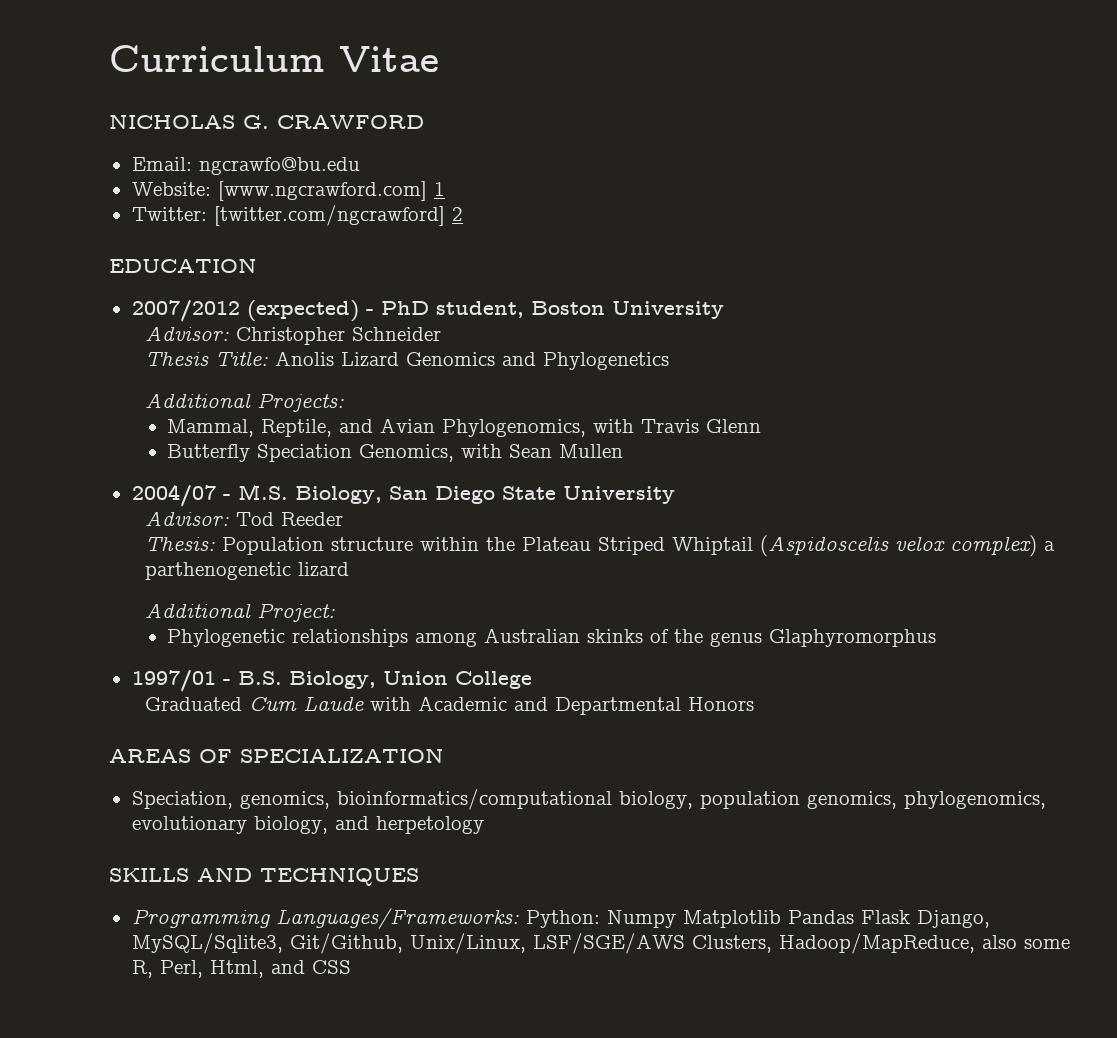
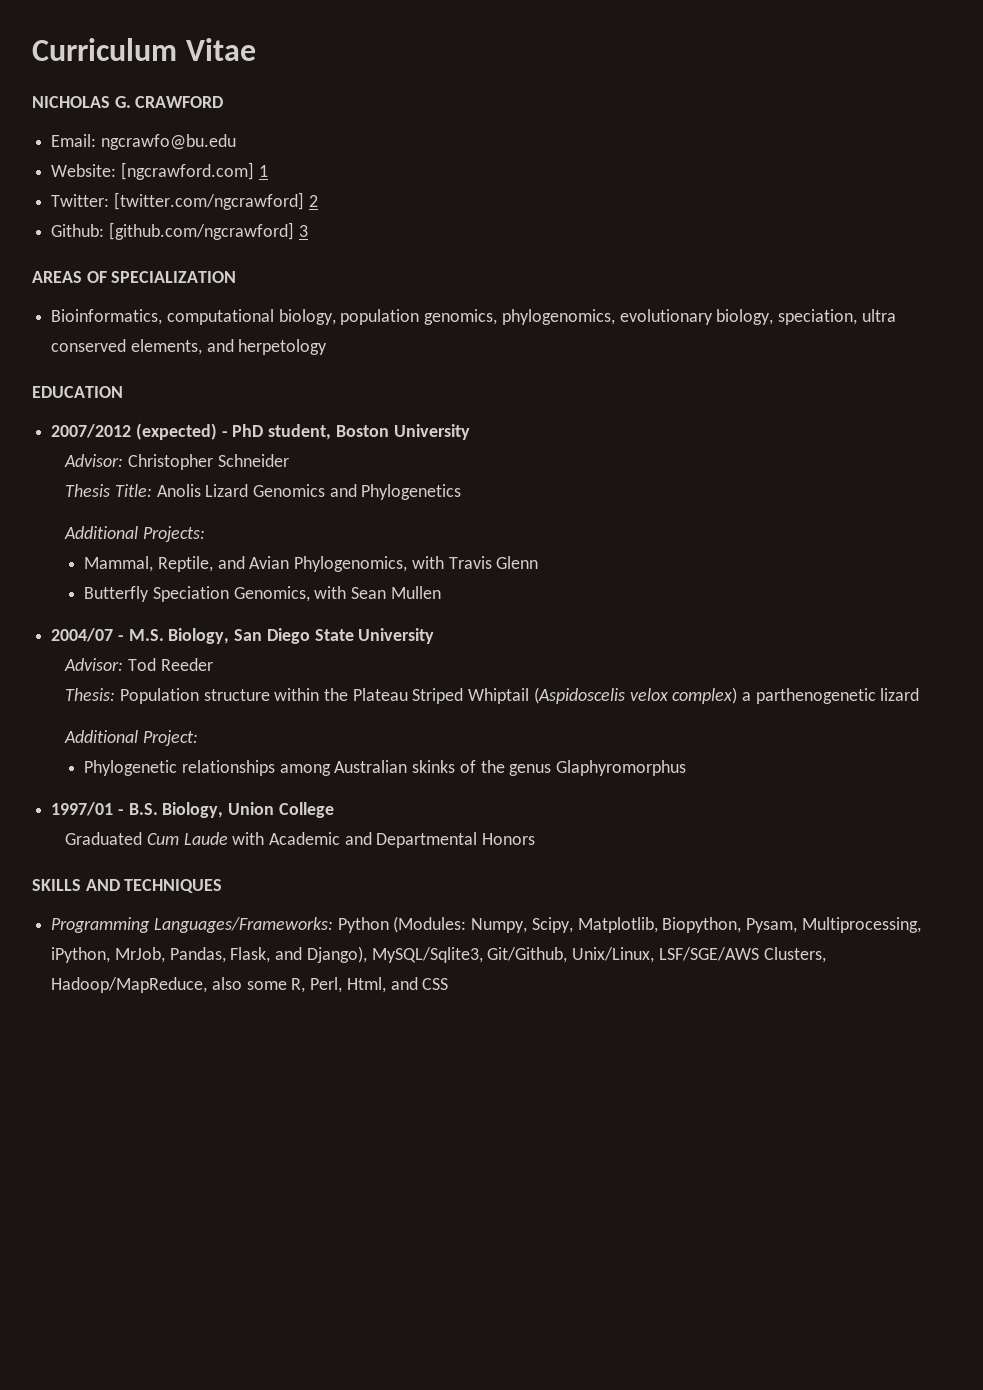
[217,181,427,201] [www.ngcrawford.com] -> [120,162,254,180] [ngcrawford.com]
(463, 214) none -> [51,222,308,240] [32,271,237,283] [51,309,896,325] [51,339,328,355] // Github: [github.com/ngcrawford] 3 // AREAS OF SPECIALIZATION // Bioinformatics, computational biology, population genomics, phylogenomics, evolutionary biology, speciation, ultra conserved elements, and herpetology
[109,748,444,763] [131,789,1046,810] [131,816,484,834] // AREAS OF SPECIALIZATION // Speciation, genomics, bioinformatics/computational biology, population genomics, phylogenomics, evolutionary biology, and herpetology -> (536, 839) none
[525,910,990,928] Python: Numpy Matplotlib Pandas Flask Django, -> [337,916,921,933] [51,946,367,963] Python (Modules: Numpy, Scipy, Matplotlib, Biopython, Pysam, Multiprocessing, iPython, MrJob, Pandas, Flask, and Django),

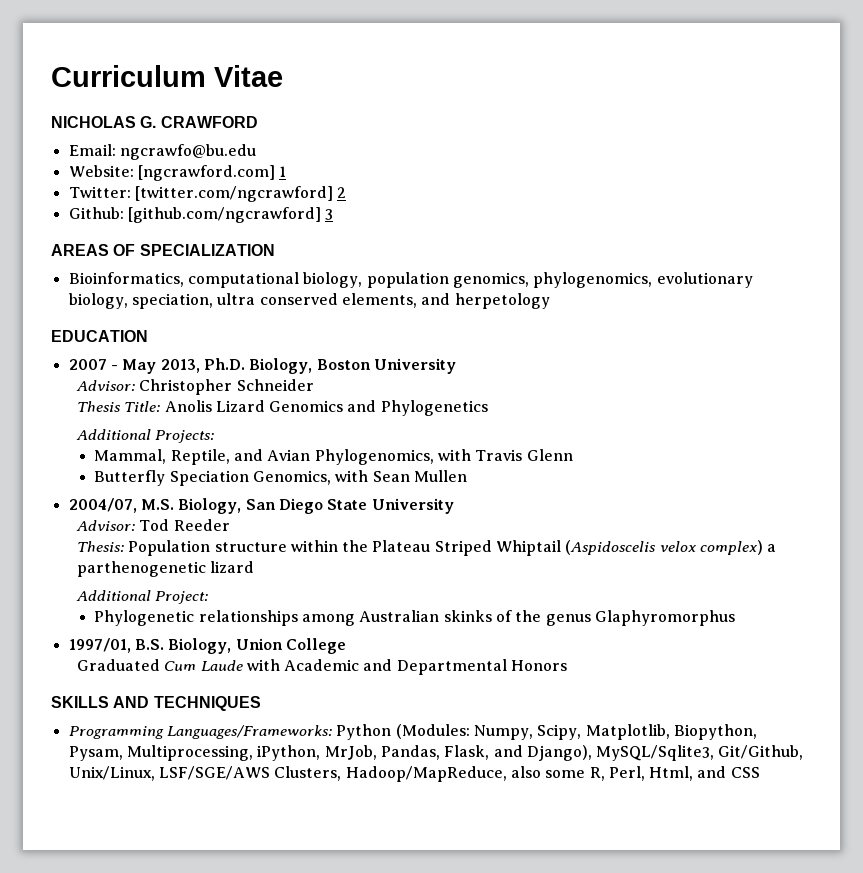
[51,423,332,440] 2007/2012 (expected) - PhD student, -> [68,358,313,374] 2007 - May 2013, Ph.D. Biology,
[51,628,124,642] 2004/07 - -> [68,498,137,513] 2004/07,
[51,802,124,816] 1997/01 - -> [68,638,131,653] 1997/01,

